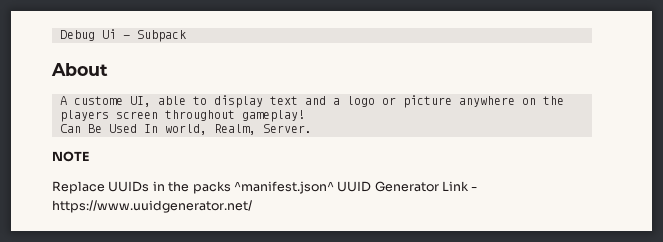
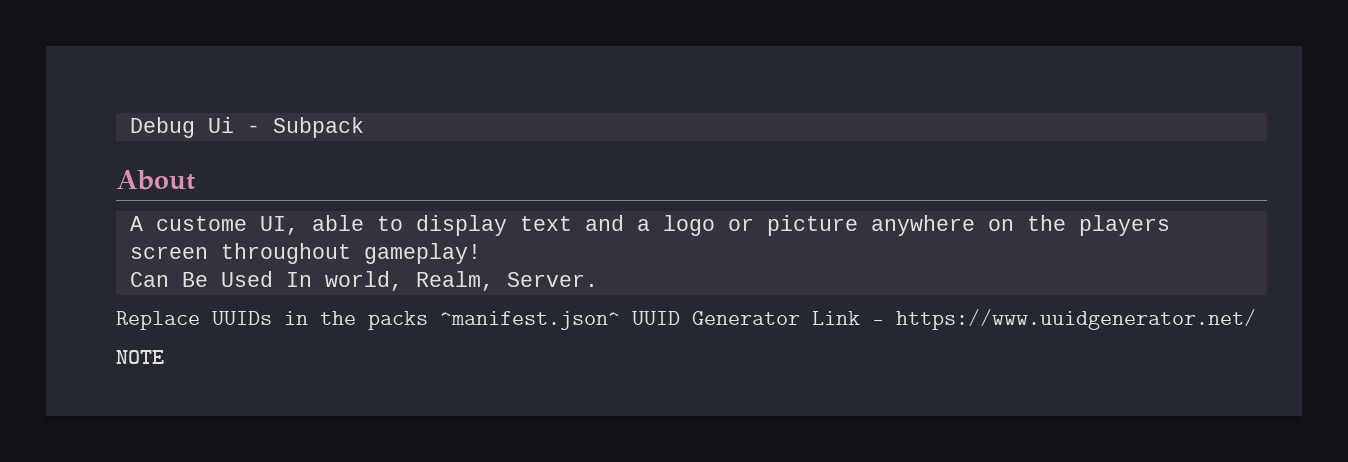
[52,151,89,162] // NOTE -> (598, 279) none
(252, 206) none -> [116,350,164,364] // NOTE

